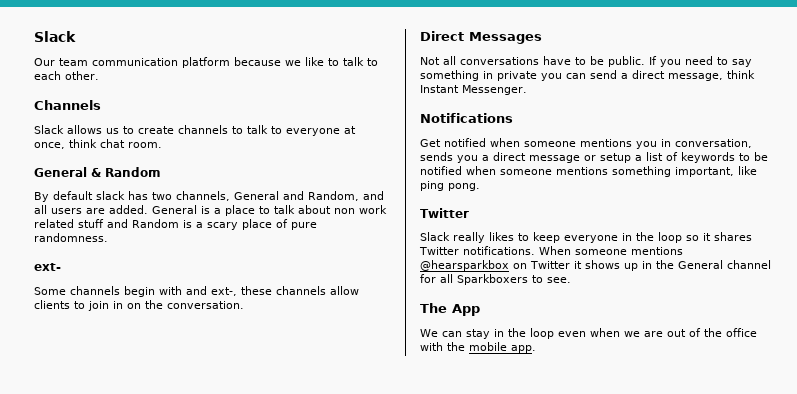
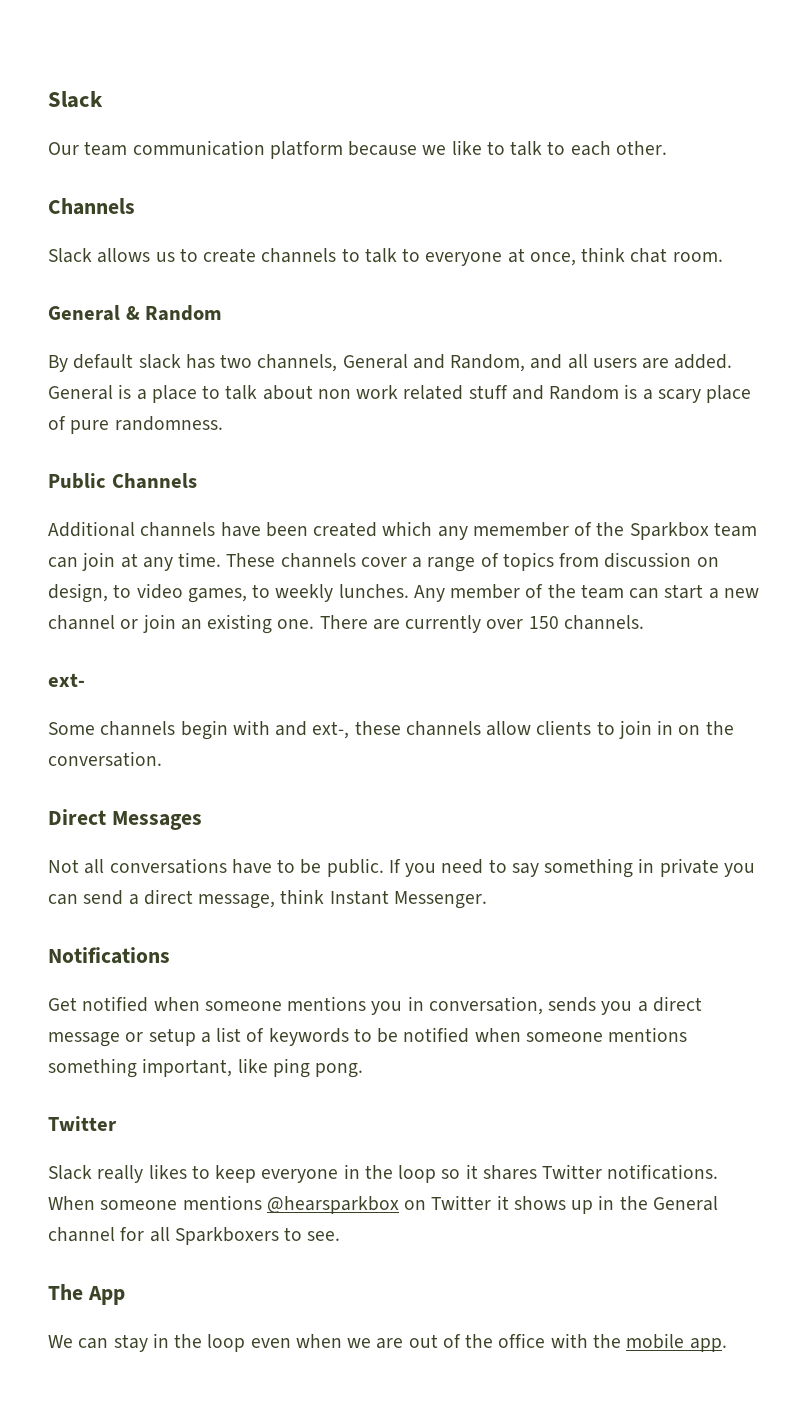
(108, 237) none -> [48,473,197,489] [48,521,757,540] [48,552,719,572] [48,583,759,603] [48,614,644,634] // Public Channels // Additional channels have been created which any memember of the Sparkbox team can join at any time. These channels cover a range of topics from discussion on design, to video games, to weekly lunches. Any member of the team can start a new channel or join an existing one. There are currently over 150 channels.

